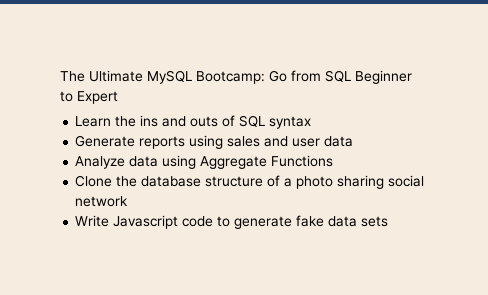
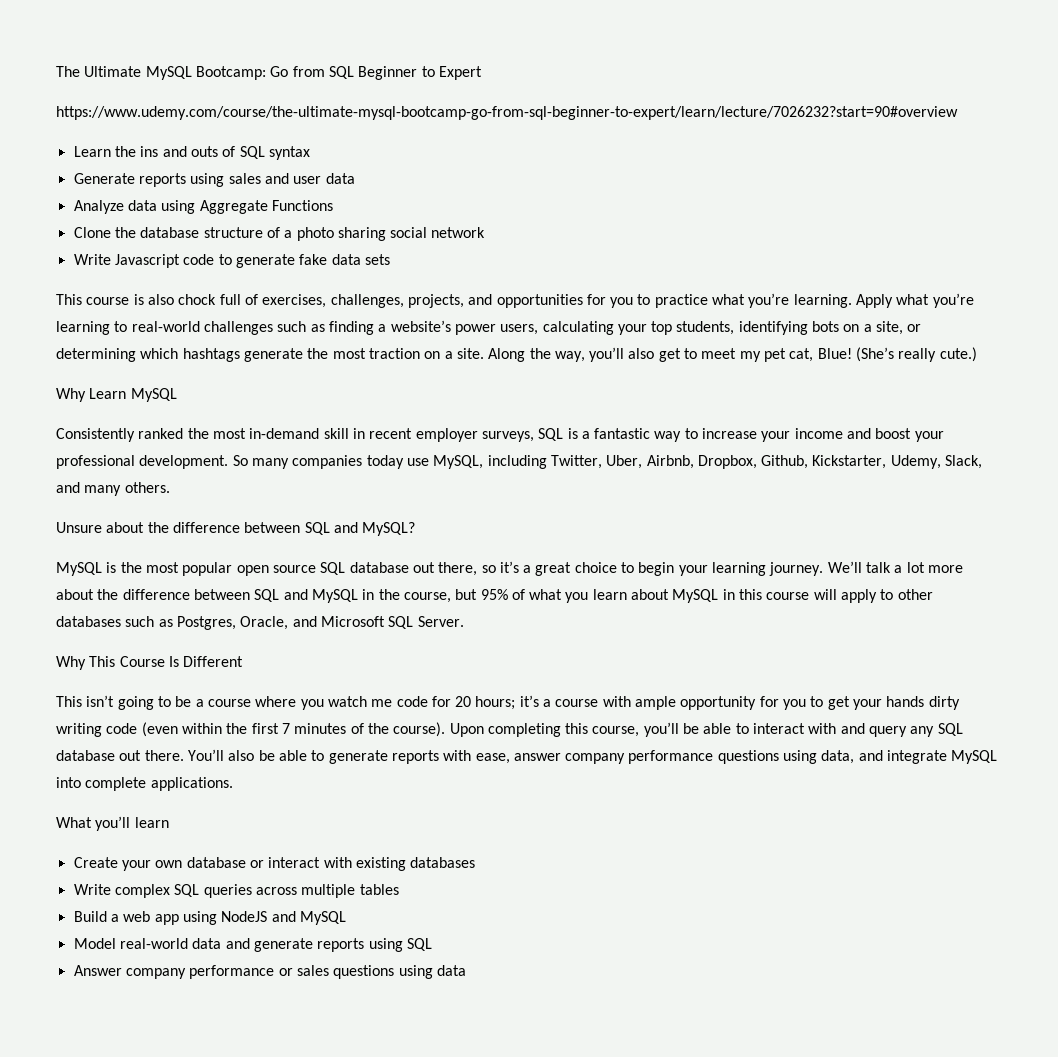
(118, 97) none -> [56,106,958,120] // https://www.udemy.com/course/the-ultimate-mysql-bootcamp-go-from-sql-beginner-to-expert/learn/lecture/7026232?start=90#overview
(389, 221) none -> [56,293,974,308] [56,320,922,335] [56,347,977,362] [56,388,177,402] [56,428,944,442] [56,455,983,469] [56,482,170,496] [56,522,416,536] [56,561,964,576] [56,589,933,603] [56,616,464,630] [56,656,244,670] [56,695,960,710] [56,722,963,737] [56,749,998,764] [56,777,233,791] [56,816,169,831] [73,857,476,871] [73,884,399,898] [73,911,346,925] [73,938,432,952] [73,965,466,979] // This course is also chock full of exercises, challenges, projects, and opportunities for you to practice what you’re learning. Apply what you’re learning to real-world challenges such as finding a website’s power users, calculating your top students, identifying bots on a site, or determining which hashtags generate the most traction on a site. Along the way, you’ll also get to meet my pet cat, Blue! (She’s really cute.) // Why Learn MySQL // Consistently ranked the most in-demand skill in recent employer surveys, SQL is a fantastic way to increase your income and boost your professional development. So many companies today use MySQL, including Twitter, Uber, Airbnb, Dropbox, Github, Kickstarter, Udemy, Slack, and many others. // Unsure about the difference between SQL and MySQL? // MySQL is the most popular open source SQL database out there, so it’s a great choice to begin your learning journey. We’ll talk a lot more about the difference between SQL and MySQL in the course, but 95% of what you learn about MySQL in this course will apply to other databases such as Postgres, Oracle, and Microsoft SQL Server. // Why This Course Is Different // This isn’t going to be a course where you watch me code for 20 hours; it’s a course with ample opportunity for you to get your hands dirty writing code (even within the first 7 minutes of the course). Upon completing this course, you’ll be able to interact with and query any SQL database out there. You’ll also be able to generate reports with ease, answer company performance questions using data, and integrate MySQL into complete applications. // What you’ll learn // Create your own database or interact with existing databases // Write complex SQL queries across multiple tables // Build a web app using NodeJS and MySQL // Model real-world data and generate reports using SQL // Answer company performance or sales questions using data

